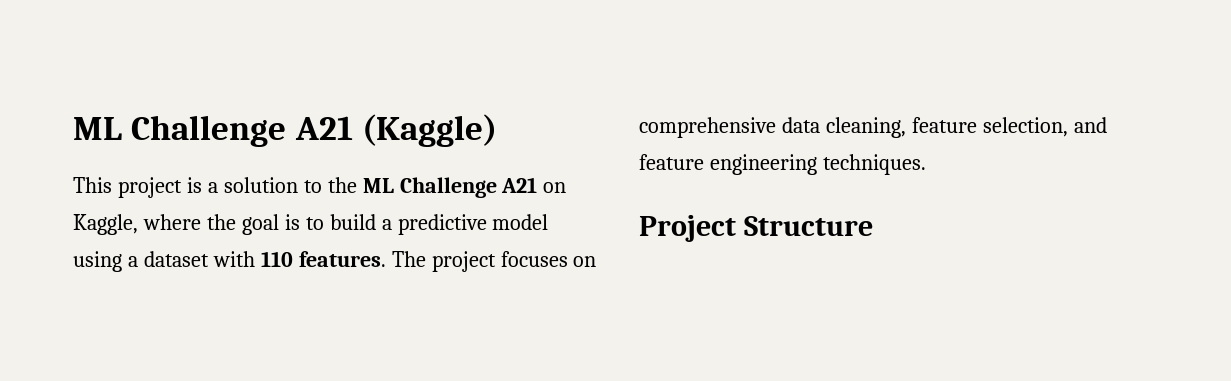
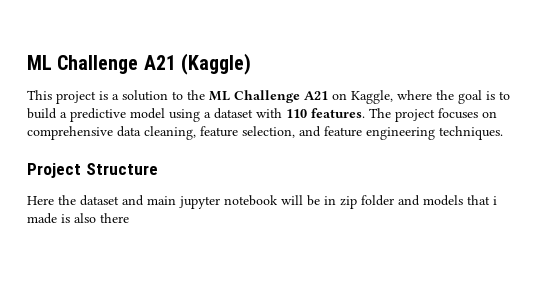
(873, 226) none -> [27,195,497,209] [27,213,129,224] // Here the dataset and main jupyter notebook will be in zip folder and models that i made is also there

